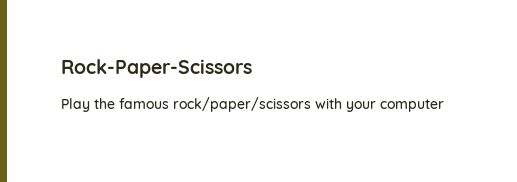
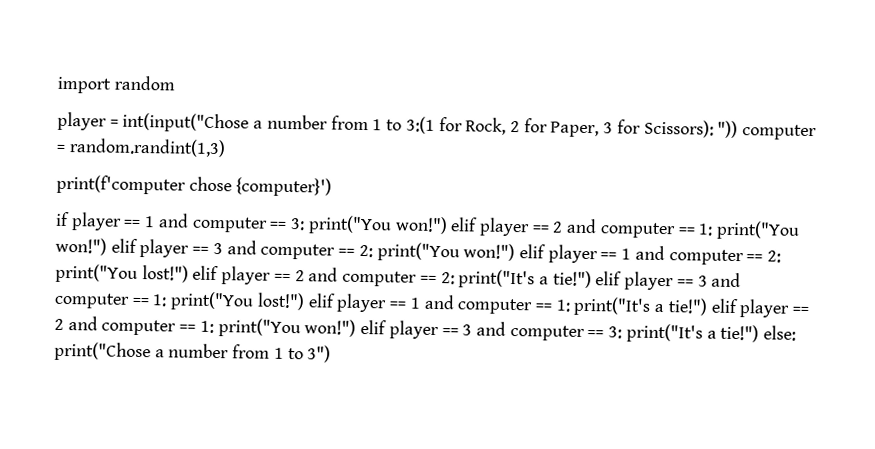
[61,59,252,78] [61,97,444,112] Rock-Paper-Scissors // Play the famous rock/paper/scissors with your computer -> [57,75,175,94] [57,111,818,141] [56,138,226,158] [56,174,333,197] [55,211,801,240] [55,237,782,266] [55,263,742,291] [54,291,810,318] [54,316,797,343] [54,341,332,363] import random // player = int(input("Chose a number from 1 to 3:(1 for Rock, 2 for Paper, 3 for Scissors): ")) computer = random.randint(1,3) // print(f'computer chose {computer}') // if player == 1 and computer == 3: print("You won!") elif player == 2 and computer == 1: print("You won!") elif player == 3 and computer == 2: print("You won!") elif player == 1 and computer == 2: print("You lost!") elif player == 2 and computer == 2: print("It's a tie!") elif player == 3 and computer == 1: print("You lost!") elif player == 1 and computer == 1: print("It's a tie!") elif player == 2 and computer == 1: print("You won!") elif player == 3 and computer == 3: print("It's a tie!") else: print("Chose a number from 1 to 3")

